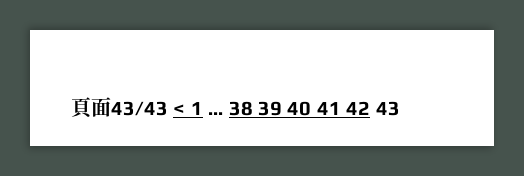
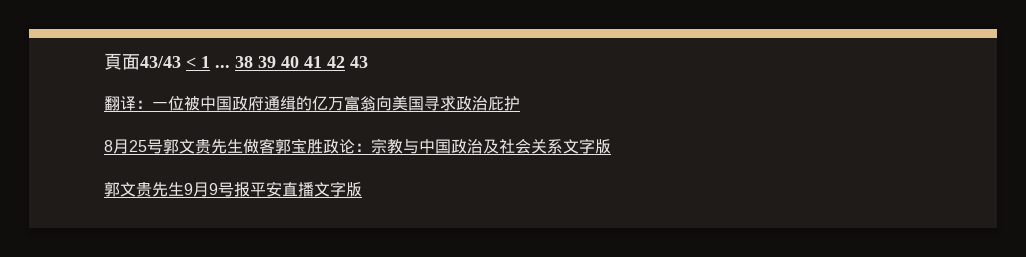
(400, 108) none -> [104,95,520,111] [104,138,611,154] [104,181,362,197] // 翻译：一位被中国政府通缉的亿万富翁向美国寻求政治庇护 // 8月25号郭文贵先生做客郭宝胜政论：宗教与中国政治及社会关系文字版 // 郭文贵先生9月9号报平安直播文字版

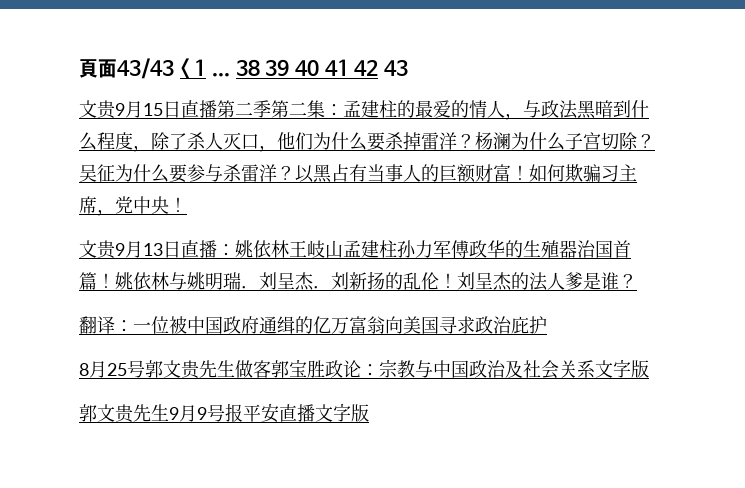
(368, 62) none -> [79,100,649,120] [79,131,655,152] [79,164,637,183] [79,196,187,216] [79,240,631,259] [79,271,637,291] // 文贵9月15日直播第二季第二集：孟建柱的最爱的情人，与政法黑暗到什么程度，除了杀人灭口，他们为什么要杀掉雷洋？杨澜为什么子宫切除？吴征为什么要参与杀雷洋？以黑占有当事人的巨额财富！如何欺骗习主席，党中央！ // 文贵9月13日直播：姚依林王岐山孟建柱孙力军傅政华的生殖器治国首篇！姚依林与姚明瑞．刘呈杰．刘新扬的乱伦！刘呈杰的法人爹是谁？

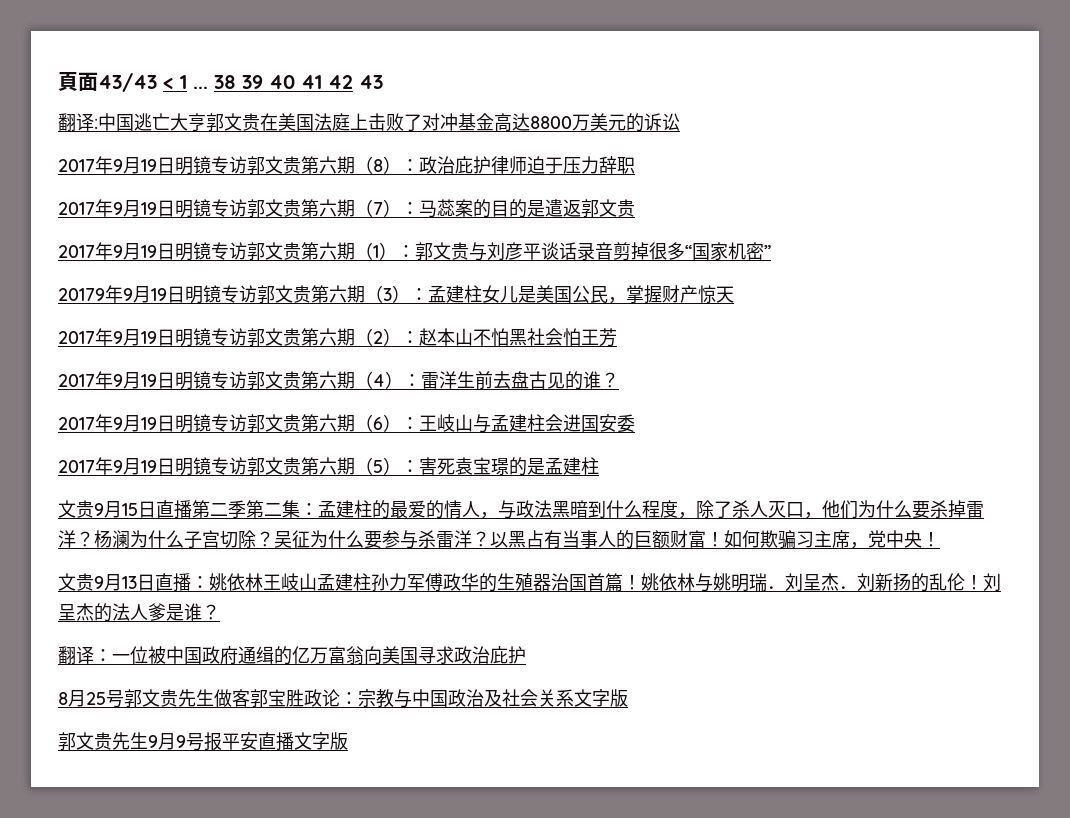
(409, 68) none -> [58,113,680,132] [58,156,635,175] [58,199,635,218] [58,242,771,261] [58,285,734,304] [58,328,617,347] [58,371,619,390] [58,414,635,433] [58,457,599,476] // 翻译:中国逃亡大亨郭文贵在美国法庭上击败了对冲基金高达8800万美元的诉讼 // 2017年9月19日明镜专访郭文贵第六期（8）：政治庇护律师迫于压力辞职 // 2017年9月19日明镜专访郭文贵第六期（7）：马蕊案的目的是遣返郭文贵 // 2017年9月19日明镜专访郭文贵第六期（1）：郭文贵与刘彦平谈话录音剪掉很多“国家机密” // 20179年9月19日明镜专访郭文贵第六期（3）：孟建柱女儿是美国公民，掌握财产惊天 // 2017年9月19日明镜专访郭文贵第六期（2）：赵本山不怕黑社会怕王芳 // 2017年9月19日明镜专访郭文贵第六期（4）：雷洋生前去盘古见的谁？ // 2017年9月19日明镜专访郭文贵第六期（6）：王岐山与孟建柱会进国安委 // 2017年9月19日明镜专访郭文贵第六期（5）：害死袁宝璟的是孟建柱

